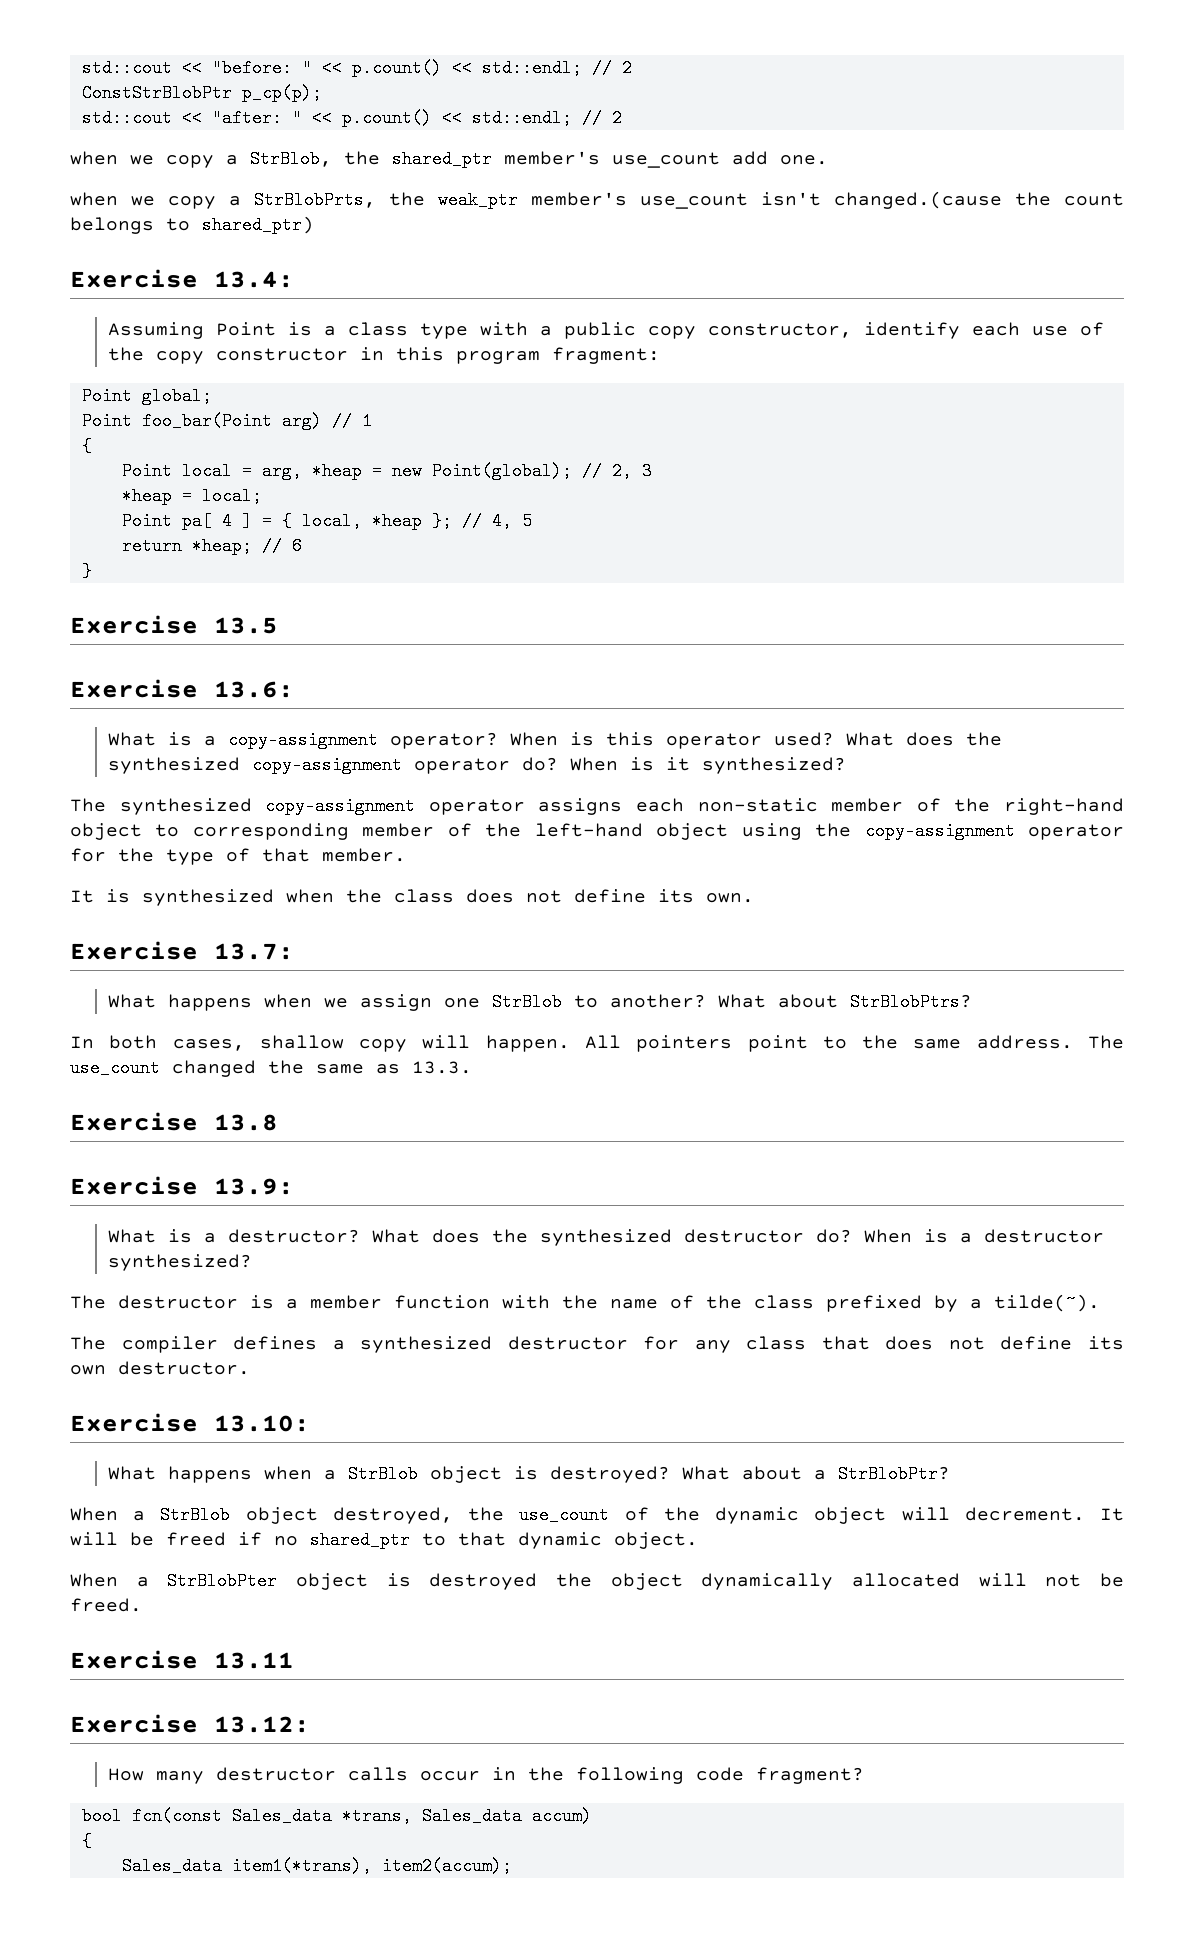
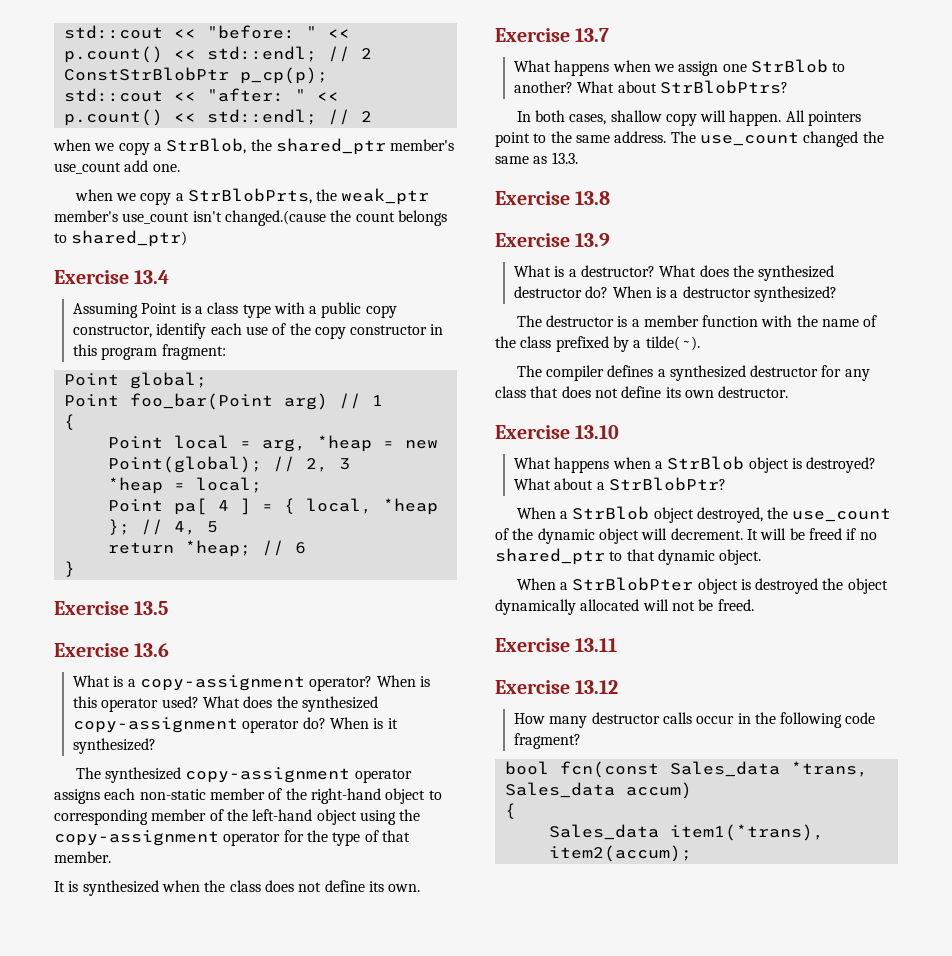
[214,271,294,288] 13.4: -> [134,270,170,284] 13.4
[214,681,294,698] 13.6: -> [134,643,170,657] 13.6
[214,943,294,960] 13.7: -> [575,28,610,42] 13.7
[214,1178,294,1195] 13.9: -> [575,233,611,247] 13.9
[214,1415,310,1432] 13.10: -> [575,425,620,439] 13.10
[214,1716,310,1733] 13.12: -> [575,680,619,694] 13.12

